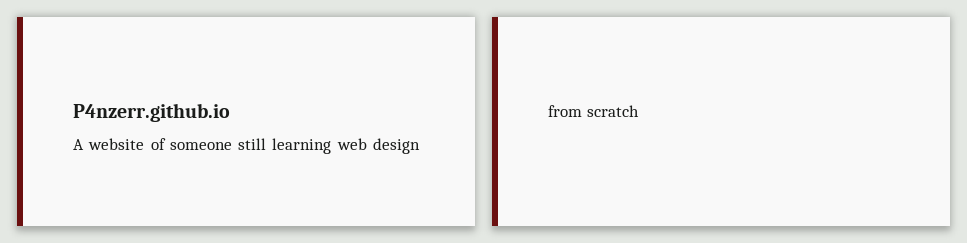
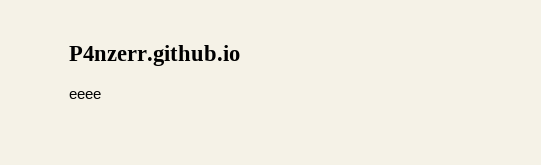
[73,138,420,154] [548,105,639,117] A website of someone still learning web design from scratch -> [69,91,101,99] eeee

